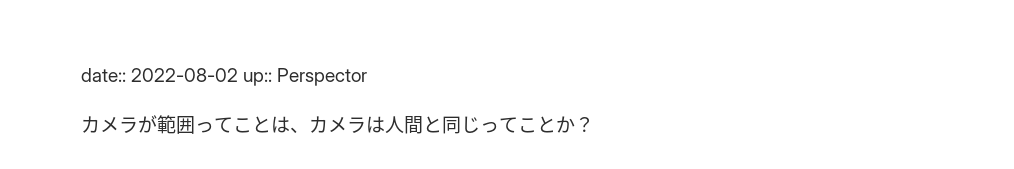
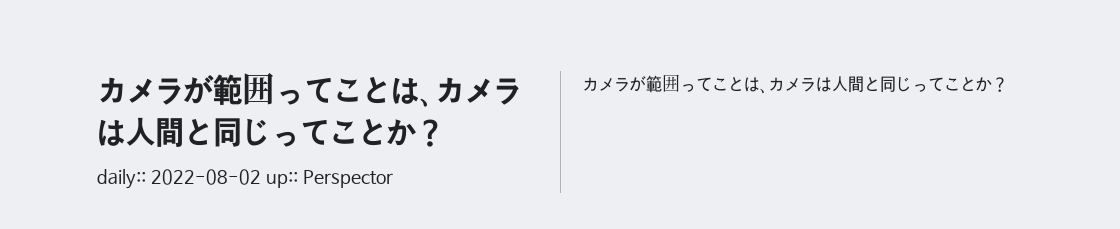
[81,68,126,82] date:: -> [97,73,522,107] [97,117,445,147] [97,169,146,189] カメラが範囲ってことは、カメラは人間と同じってことか？ // daily::

